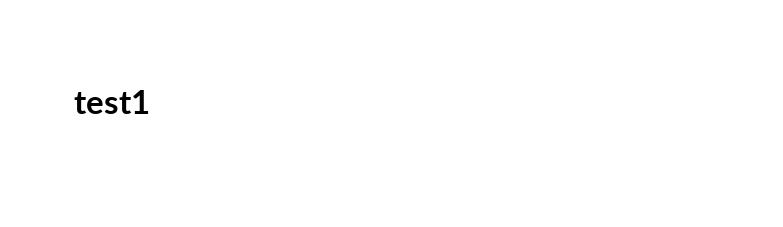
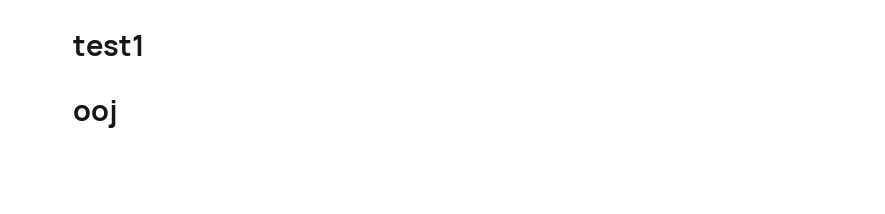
(150, 102) none -> [73,100,117,128] // ooj

